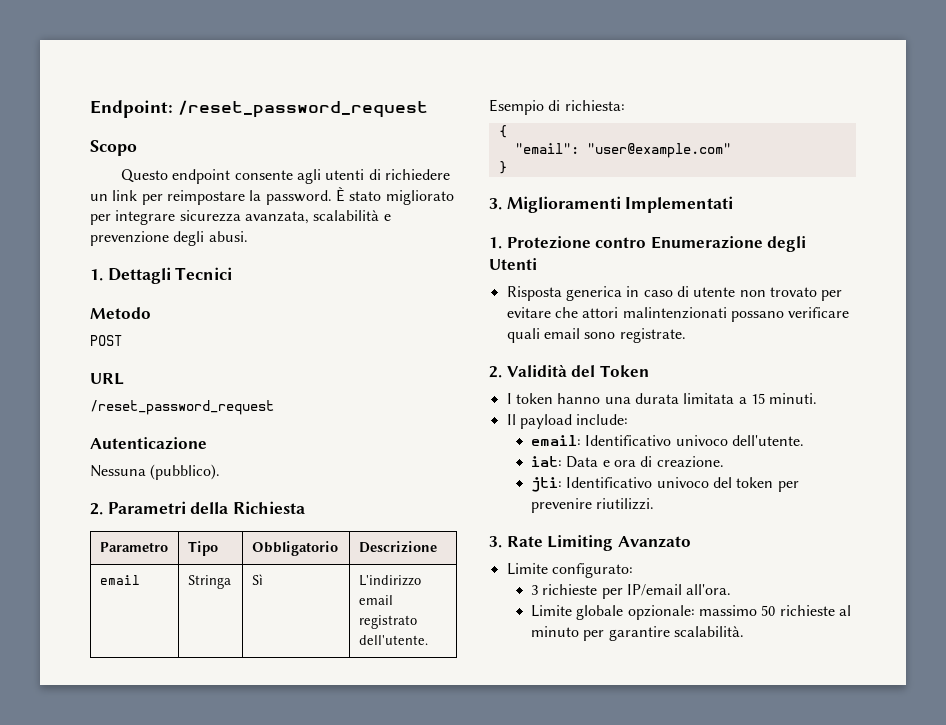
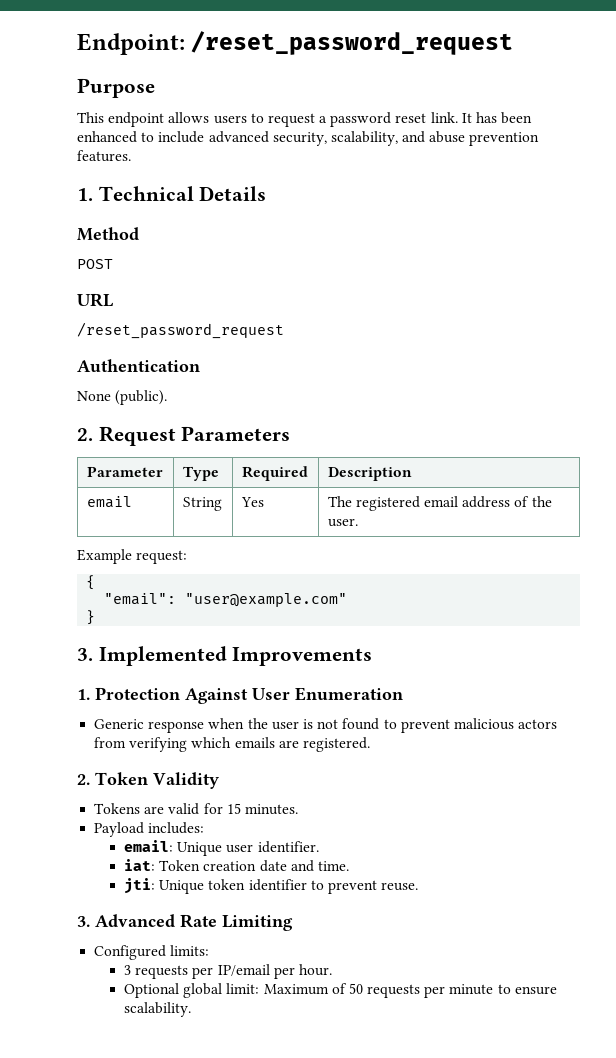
[90,140,137,156] [121,169,450,184] [90,187,454,205] [90,210,391,225] [90,231,248,246] [90,267,233,284] [90,307,151,319] [90,335,122,346] [90,373,124,385] [90,400,274,415] [90,437,207,450] [90,464,221,480] [90,501,306,515] [99,542,168,552] [187,541,218,556] [251,541,338,556] [358,541,437,553] [99,575,140,585] [187,575,231,589] [251,574,263,585] [358,575,421,586] [358,595,393,605] [358,615,417,629] [358,635,428,645] [489,99,625,115] Scopo // Questo endpoint consente agli utenti di richiedere un link per reimpostare la password. È stato migliorato per integrare sicurezza avanzata, scalabilità e prevenzione degli abusi. // 1. Dettagli Tecnici // Metodo // POST // URL // /reset_password_request // Autenticazione // Nessuna (pubblico). // 2. Parametri della Richiesta // Parametro | Tipo | Obbligatorio | Descrizione // email | Stringa | Sì | L'indirizzo email registrato dell'utente. // Esempio di richiesta: -> [77,78,155,98] [77,112,533,127] [77,131,540,146] [77,150,131,162] [77,186,267,201] [77,227,139,241] [77,259,113,269] [77,293,113,307] [77,322,284,339] [77,359,200,372] [77,390,168,405] [77,426,291,446] [86,466,163,477] [182,466,219,481] [241,466,308,481] [327,467,412,481] [86,496,132,508] [182,497,222,511] [240,497,264,507] [327,496,552,511] [327,518,358,527] [77,549,188,564] Purpose // This endpoint allows users to request a password reset link. It has been enhanced to include advanced security, scalability, and abuse prevention features. // 1. Technical Details // Method // POST // URL // /reset_password_request // Authentication // None (public). // 2. Request Parameters // Parameter | Type | Required | Description // email | String | Yes | The registered email address of the user. // Example request:
[506,196,734,213] [489,236,807,252] [489,258,537,270] [506,286,843,301] [506,307,850,322] [506,328,686,343] [489,364,649,378] [506,393,818,404] [506,414,629,429] [531,435,804,446] [531,456,724,468] [531,477,799,492] [531,498,655,513] [489,536,502,548] Miglioramenti Implementati // 1. Protezione contro Enumerazione degli Utenti // Risposta generica in caso di utente non trovato per evitare che attori malintenzionati possano verificare quali email sono registrate. // 2. Validità del Token // I token hanno una durata limitata a 15 minuti. // Il payload include: // email: Identificativo univoco dell'utente. // iat: Data e ora di creazione. // jti: Identificativo univoco del token per prevenire riutilizzi. // 3. -> [98,646,373,666] [77,687,403,704] [94,718,558,733] [94,737,370,752] [77,772,219,789] [94,803,298,815] [94,822,205,837] [123,840,319,856] [123,859,349,872] [123,878,419,894] [77,914,175,927] Implemented Improvements // 1. Protection Against User Enumeration // Generic response when the user is not found to prevent malicious actors from verifying which emails are registered. // 2. Token Validity // Tokens are valid for 15 minutes. // Payload includes: // email: Unique user identifier. // iat: Token creation date and time. // jti: Unique token identifier to prevent reuse. // 3. Advanced
[617,536,691,548] [506,563,633,578] Avanzato // Limite configurato: -> [94,945,210,960] // Configured limits:
[542,584,598,595] richieste -> [135,965,189,979] requests
[686,584,732,595] [531,605,851,620] [531,626,744,641] all'ora. // Limite globale opzionale: massimo 50 richieste al minuto per garantire scalabilità. -> [273,964,332,979] [123,983,557,998] [123,1002,191,1017] per hour. // Optional global limit: Maximum of 50 requests per minute to ensure scalability.

